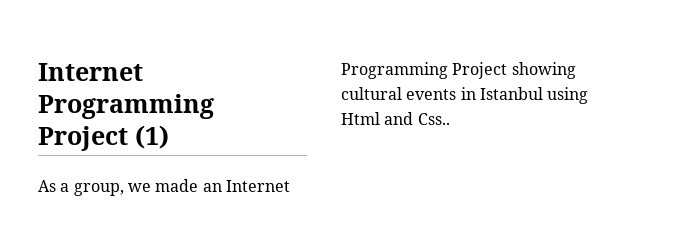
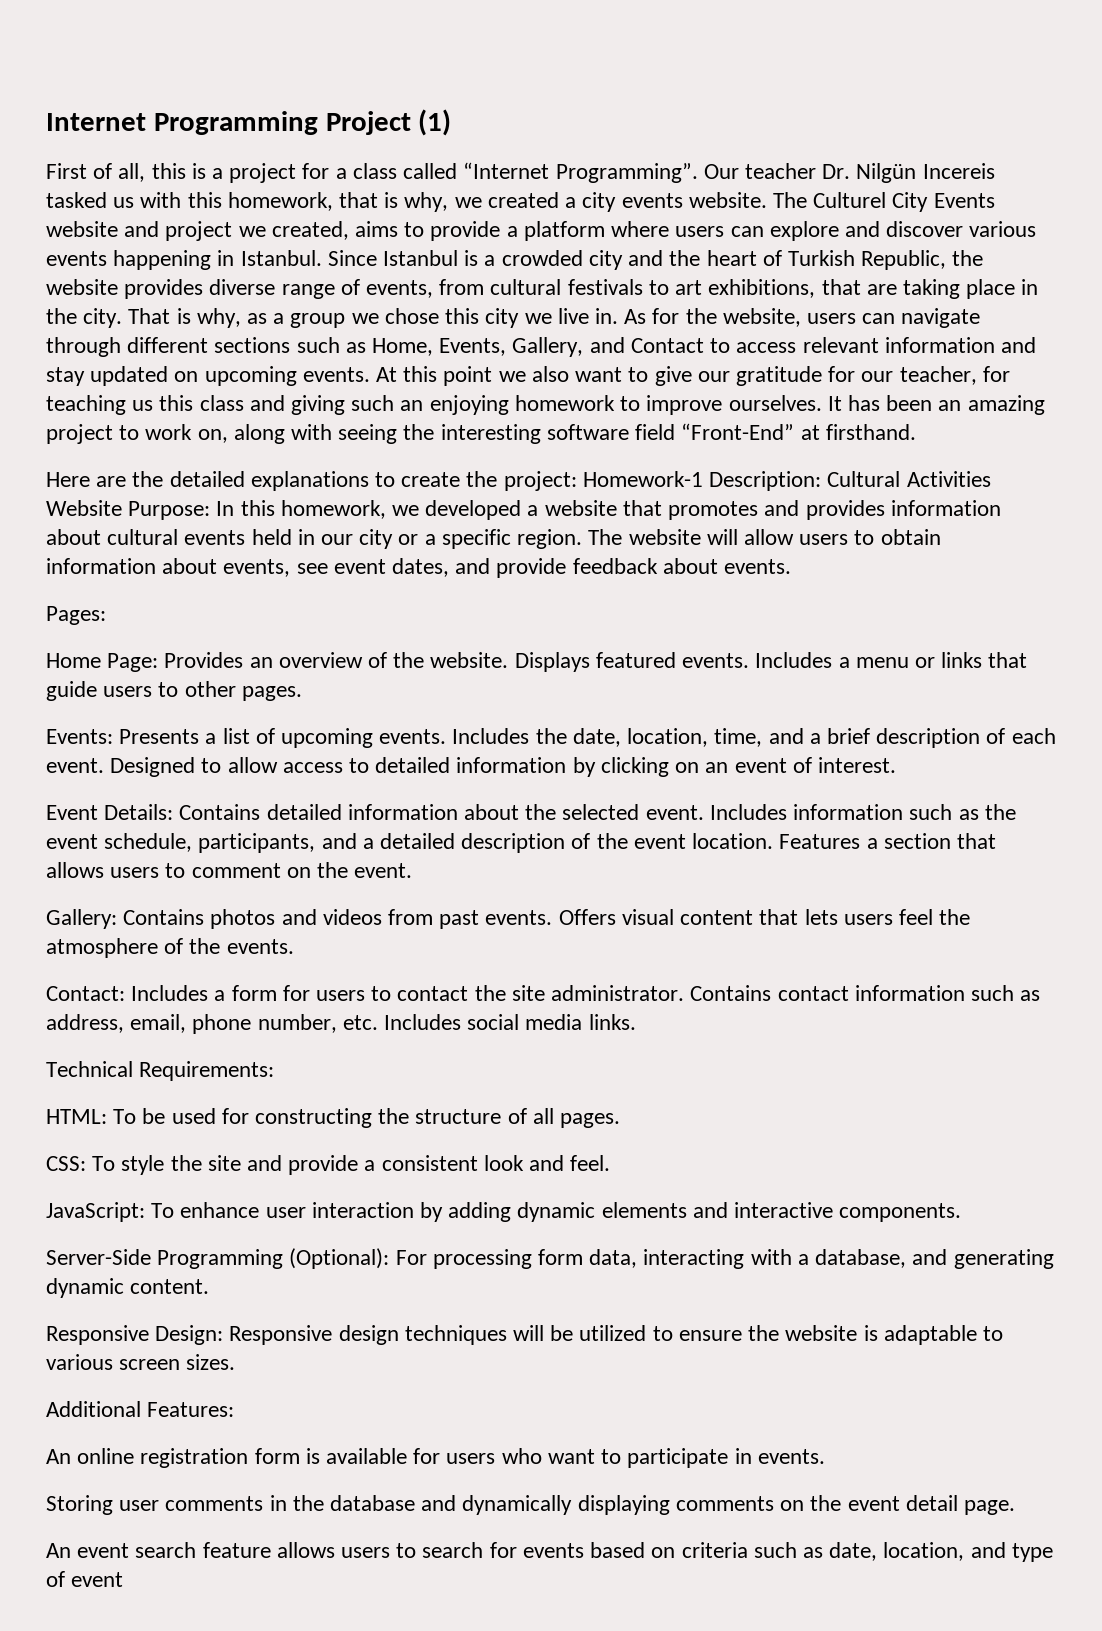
[38,179,290,196] [341,62,576,79] [341,87,589,104] [341,112,450,125] As a group, we made an Internet Programming Project showing cultural events in Istanbul using Html and Css.. -> [46,162,995,183] [46,192,995,212] [46,221,1037,241] [46,250,984,270] [46,279,1039,299] [46,308,981,328] [46,337,1036,357] [46,366,1010,386] [46,395,1045,415] [46,423,916,444] [46,471,991,491] [46,500,1001,520] [46,529,941,549] [46,558,792,578] [46,606,106,625] [46,652,1028,672] [46,681,302,701] [46,728,1056,748] [46,757,896,777] [46,804,1016,820] [46,833,996,853] [46,862,413,878] [46,909,971,929] [46,938,294,958] [46,985,1041,1001] [46,1014,636,1034] [46,1061,275,1081] [46,1108,621,1128] [46,1155,611,1175] [46,1202,962,1222] [46,1248,1054,1269] [46,1278,210,1298] [46,1325,1003,1345] [46,1354,236,1370] [46,1401,235,1417] [46,1448,825,1468] [46,1495,1015,1515] [46,1542,1053,1562] [46,1571,124,1587] First of all, this is a project for a class called “Internet Programming”. Our teacher Dr. Nilgün Incereis tasked us with this homework, that is why, we created a city events website. The Culturel City Events website and project we created, aims to provide a platform where users can explore and discover various events happening in Istanbul. Since Istanbul is a crowded city and the heart of Turkish Republic, the website provides diverse range of events, from cultural festivals to art exhibitions, that are taking place in the city. That is why, as a group we chose this city we live in. As for the website, users can navigate through different sections such as Home, Events, Gallery, and Contact to access relevant information and stay updated on upcoming events. At this point we also want to give our gratitude for our teacher, for teaching us this class and giving such an enjoying homework to improve ourselves. It has been an amazing project to work on, along with seeing the interesting software field “Front-End” at firsthand. // Here are the detailed explanations to create the project: Homework-1 Description: Cultural Activities Website Purpose: In this homework, we developed a website that promotes and provides information about cultural events held in our city or a specific region. The website will allow users to obtain information about events, see event dates, and provide feedback about events. // Pages: // Home Page: Provides an overview of the website. Displays featured events. Includes a menu or links that guide users to other pages. // Events: Presents a list of upcoming events. Includes the date, location, time, and a brief description of each event. Designed to allow access to detailed information by clicking on an event of interest. // Event Details: Contains detailed information about the selected event. Includes information such as the event schedule, participants, and a detailed description of the event location. Features a section that allows users to comment on the event. // Gallery: Contains photos and videos from past events. Offers visual content that lets users feel the atmosphere of the events. // Contact: Includes a form for users to contact the site administrator. Contains contact information such as address, email, phone number, etc. Includes social media links. // Technical Requirements: // HTML: To be used for constructing the structure of all pages. // CSS: To style the site and provide a consistent look and feel. // JavaScript: To enhance user interaction by adding dynamic elements and interactive components. // Server-Side Programming (Optional): For processing form data, interacting with a database, and generating dynamic content. // Responsive Design: Responsive design techniques will be utilized to ensure the website is adaptable to various screen sizes. // Additional Features: // An online registration form is available for users who want to participate in events. // Storing user comments in the database and dynamically displaying comments on the event detail page. // An event search feature allows users to search for events based on criteria such as date, location, and type of event

